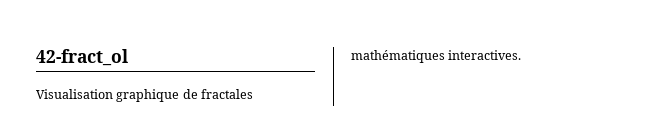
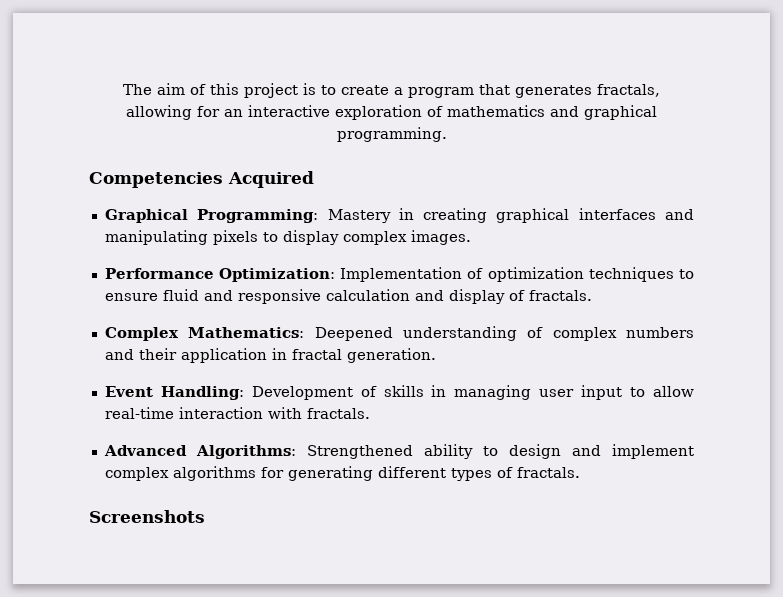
[36,49,128,66] [36,89,254,102] [351,50,522,63] 42-fract_ol // Visualisation graphique de fractales mathématiques interactives. -> [123,83,660,98] [126,105,657,120] [336,127,447,142] [89,171,314,188] [104,208,694,223] [104,230,471,245] [104,267,694,282] [104,289,592,304] [104,326,694,341] [104,348,436,363] [104,385,694,400] [104,407,370,419] [103,444,694,459] [104,466,580,481] [89,510,205,523] The aim of this project is to create a program that generates fractals, allowing for an interactive exploration of mathematics and graphical programming. // Competencies Acquired // Graphical Programming: Mastery in creating graphical interfaces and manipulating pixels to display complex images. // Performance Optimization: Implementation of optimization techniques to ensure fluid and responsive calculation and display of fractals. // Complex Mathematics: Deepened understanding of complex numbers and their application in fractal generation. // Event Handling: Development of skills in managing user input to allow real-time interaction with fractals. // Advanced Algorithms: Strengthened ability to design and implement complex algorithms for generating different types of fractals. // Screenshots

